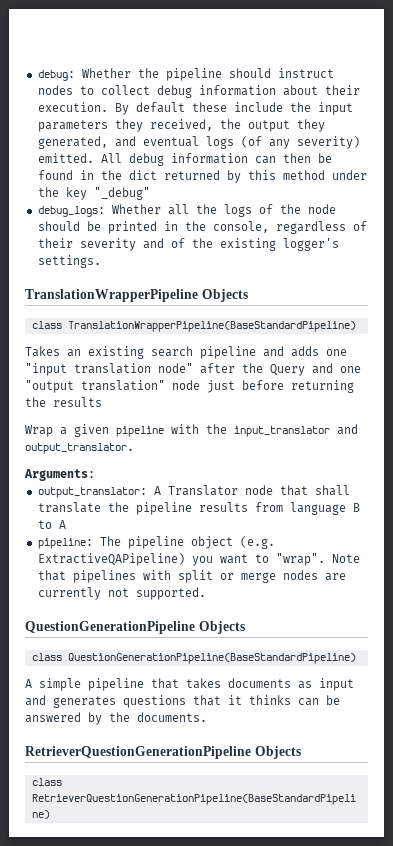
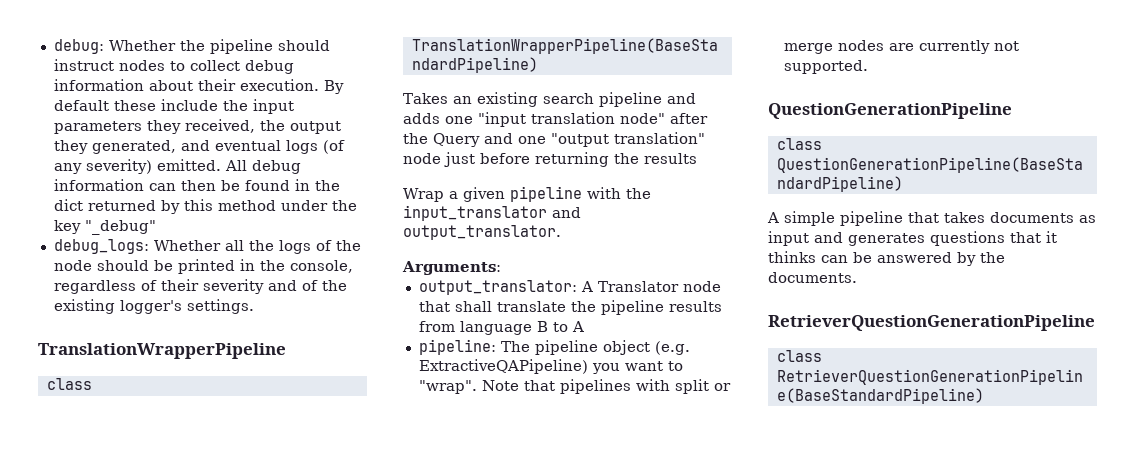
[201,289,248,302] Objects -> (286, 351) none
[198,621,245,634] Objects -> (1012, 111) none
[254,746,301,759] Objects -> (1095, 323) none

